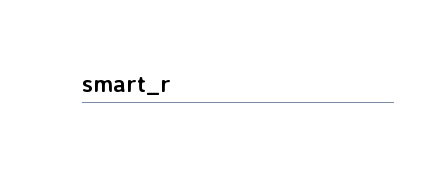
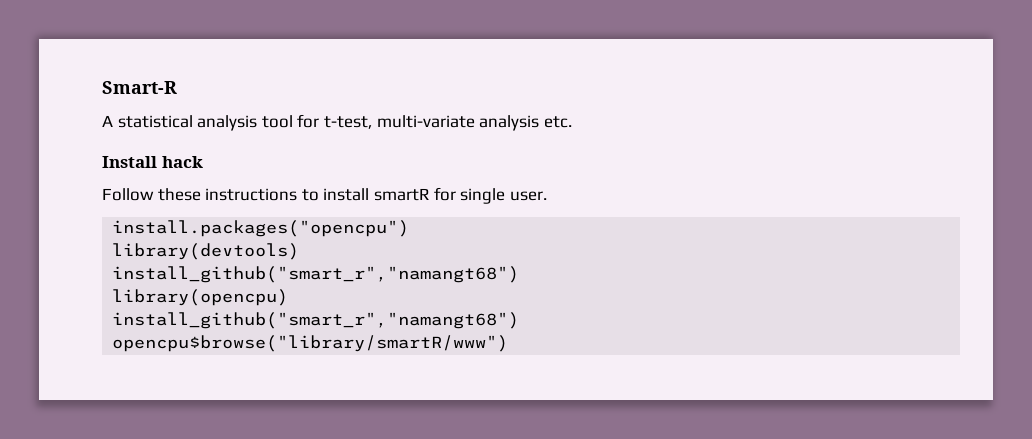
[82,77,171,95] smart_r -> [102,81,177,94] [102,114,572,131] [102,156,203,168] [102,187,547,204] [112,220,410,237] [112,243,300,260] [112,266,520,283] [112,289,289,306] [112,312,520,329] [112,335,509,352] Smart-R // A statistical analysis tool for t-test, multi-variate analysis etc. // Install hack // Follow these instructions to install smartR for single user. // install.packages("opencpu") // library(devtools) // install_github("smart_r","namangt68") // library(opencpu) // install_github("smart_r","namangt68") // opencpu$browse("library/smartR/www")

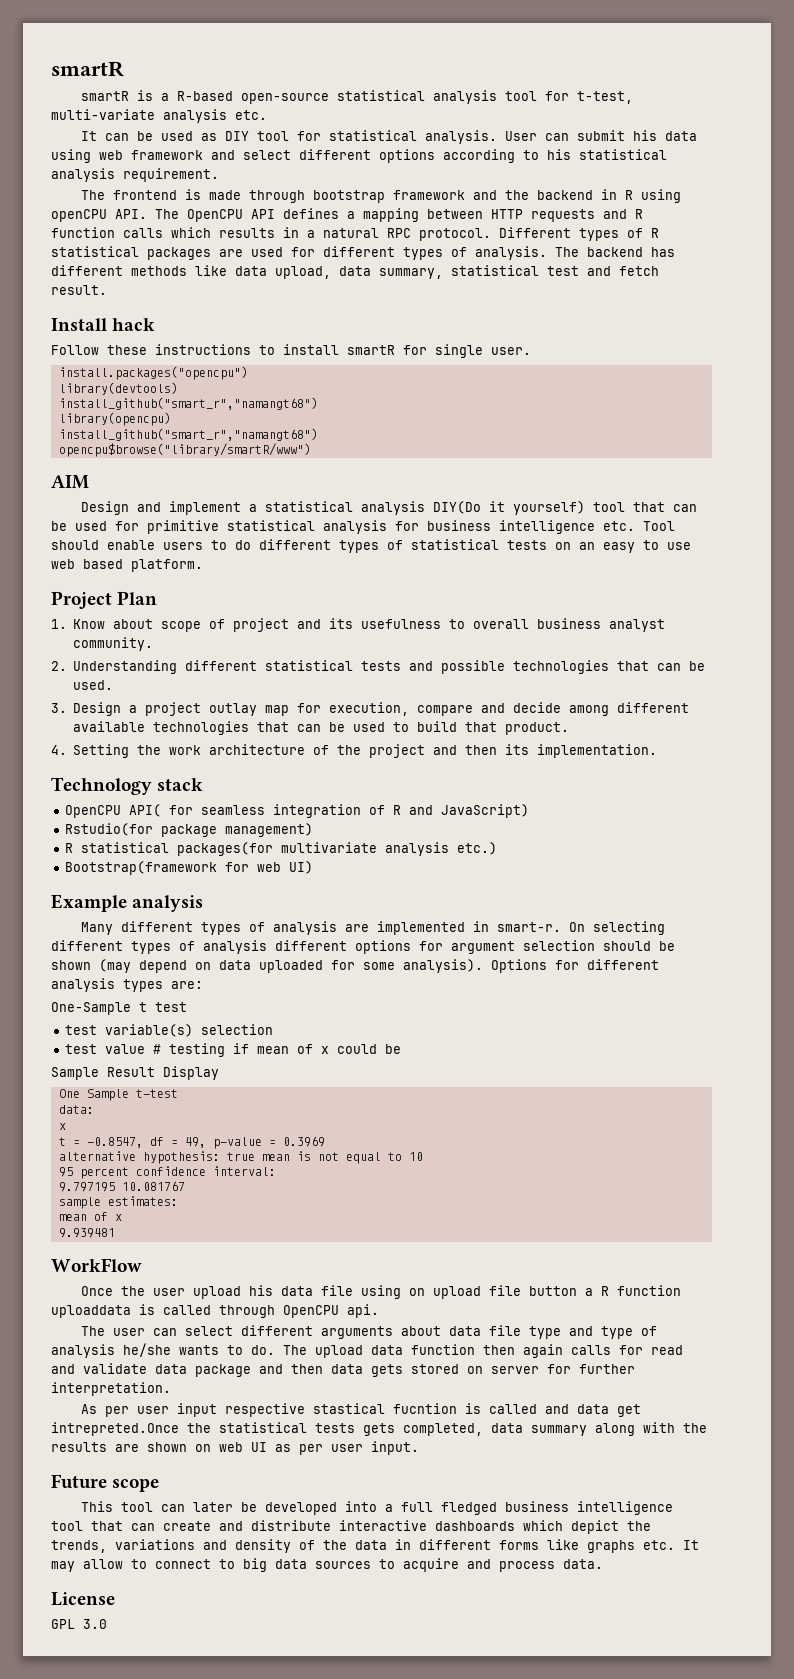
[102,81,177,94] [102,115,113,127] Smart-R // A -> [51,61,124,77] [81,90,330,104] smartR // smartR is a R-based open-source
(572, 122) none -> [81,130,698,144] [51,149,667,163] [51,168,219,182] [81,189,682,203] [51,208,643,222] [51,227,659,241] [51,246,675,260] [51,265,659,279] [51,285,107,295] // It can be used as DIY tool for statistical analysis. User can submit his data using web framework and select different options according to his statistical analysis requirement. // The frontend is made through bootstrap framework and the backend in R using openCPU API. The OpenCPU API defines a mapping between HTTP requests and R function calls which results in a natural RPC protocol. Different types of R statistical packages are used for different types of analysis. The backend has different methods like data upload, data summary, statistical test and fetch result.
(509, 343) none -> [51,475,89,489] [81,501,698,515] [51,520,675,534] [51,539,691,553] [51,559,203,572] [51,591,158,609] [51,618,666,632] [73,637,154,651] [51,660,706,674] [73,680,114,690] [51,702,690,716] [73,721,570,735] [51,744,658,758] [51,777,204,795] [64,804,529,818] [64,823,313,837] [64,842,497,856] [64,861,313,875] [51,894,204,912] [81,921,666,935] [51,940,675,954] [51,959,659,973] [51,978,203,992] [51,1002,187,1015] [64,1024,273,1037] [64,1043,401,1057] [51,1066,219,1080] [58,1089,178,1101] [58,1105,94,1114] [58,1123,66,1130] [58,1136,325,1149] [58,1151,423,1164] [58,1166,276,1179] [58,1181,185,1192] [58,1196,178,1209] [58,1212,122,1221] [58,1228,115,1238] [51,1258,142,1272] [81,1285,682,1299] [51,1304,379,1318] [81,1325,658,1339] [51,1343,683,1358] [51,1363,635,1377] [51,1382,171,1396] [81,1403,642,1417] [51,1422,707,1436] [51,1441,419,1455] [51,1474,160,1492] [81,1501,674,1515] [51,1520,651,1534] [51,1539,699,1553] [51,1558,603,1572] [51,1592,115,1606] [51,1619,107,1629] // AIM // Design and implement a statistical analysis DIY(Do it yourself) tool that can be used for primitive statistical analysis for business intelligence etc. Tool should enable users to do different types of statistical tests on an easy to use web based platform. // Project Plan // 1. Know about scope of project and its usefulness to overall business analyst community. // 2. Understanding different statistical tests and possible technologies that can be used. // 3. Design a project outlay map for execution, compare and decide among different available technologies that can be used to build that product. // 4. Setting the work architecture of the project and then its implementation. // Technology stack // OpenCPU API( for seamless integration of R and JavaScript) // Rstudio(for package management) // R statistical packages(for multivariate analysis etc.) // Bootstrap(framework for web UI) // Example analysis // Many different types of analysis are implemented in smart-r. On selecting different types of analysis different options for argument selection should be shown (may depend on data uploaded for some analysis). Options for different analysis types are: // One-Sample t test // test variable(s) selection // test value # testing if mean of x could be // Sample Result Display // One Sample t-test // data: // x // t = -0.8547, df = 49, p-value = 0.3969 // alternative hypothesis: true mean is not equal to 10 // 95 percent confidence interval: // 9.797195 10.081767 // sample estimates: // mean of x // 9.939481 // WorkFlow // Once the user upload his data file using on upload file button a R function uploaddata is called through OpenCPU api. // The user can select different arguments about data file type and type of analysis he/she wants to do. The upload data function then again calls for read and validate data package and then data gets stored on server for further interpretation. // As per user input respective stastical fucntion is called and data get intrepreted.Once the statistical tests gets completed, data summary along with the results are shown on web UI as per user input. // Future scope // This tool can later be developed into a full fledged business intelligence tool that can create and distribute interactive dashboards which depict the trends, variations and density of the data in different forms like graphs etc. It may allow to connect to big data sources to acquire and process data. // License // GPL 3.0

